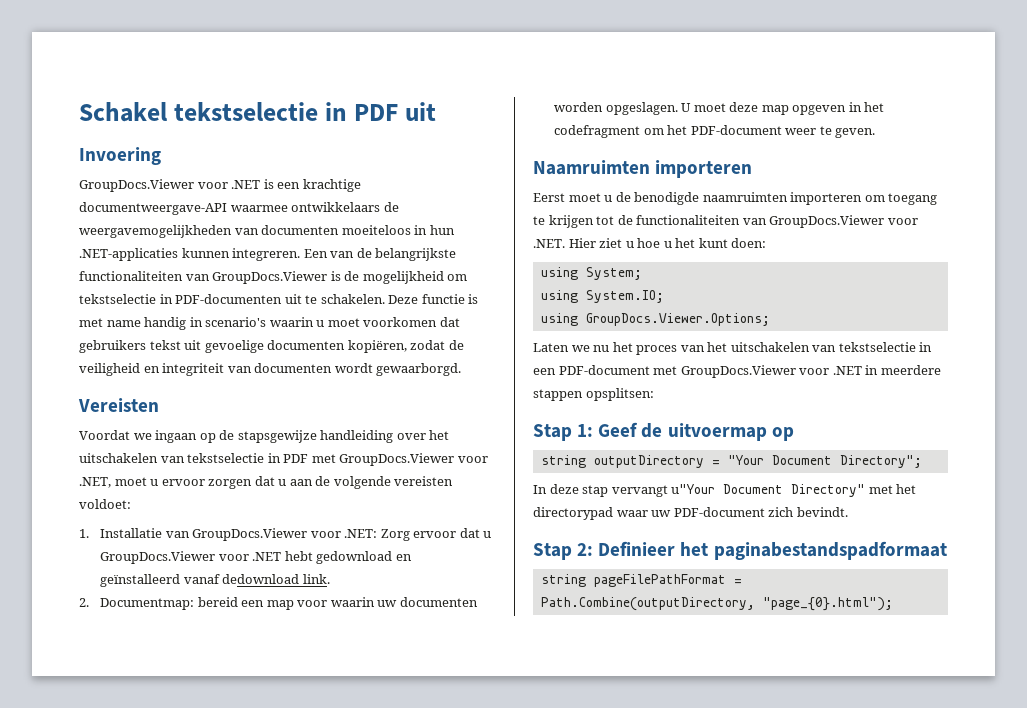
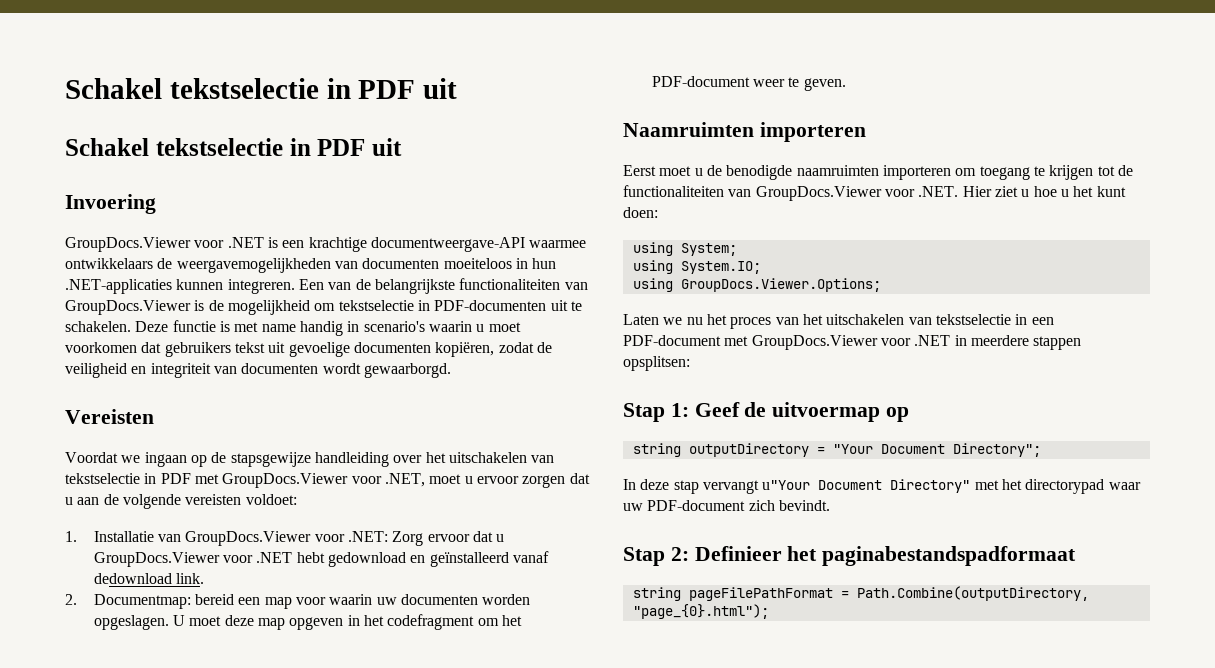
[79,102,436,122] Schakel tekstselectie in PDF uit -> [65,78,458,99] [65,138,402,156] Schakel tekstselectie in PDF uit // Schakel tekstselectie in PDF uit

